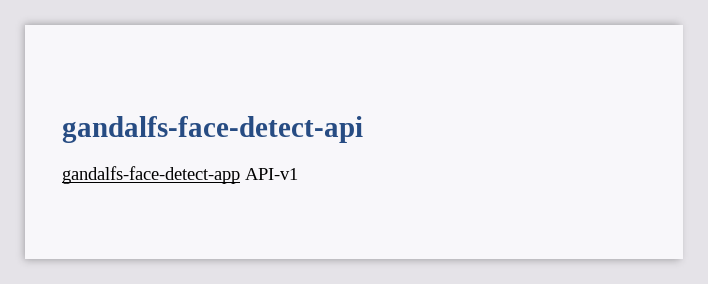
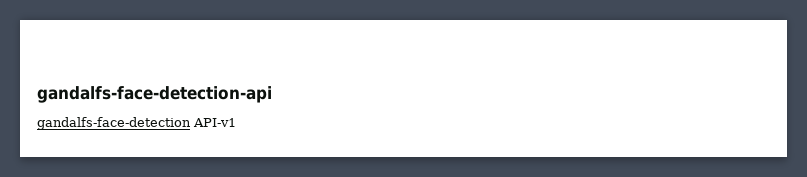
[62,116,363,143] [62,166,240,184] gandalfs-face-detect-api // gandalfs-face-detect-app -> [37,86,272,103] [37,117,191,130] gandalfs-face-detection-api // gandalfs-face-detection

